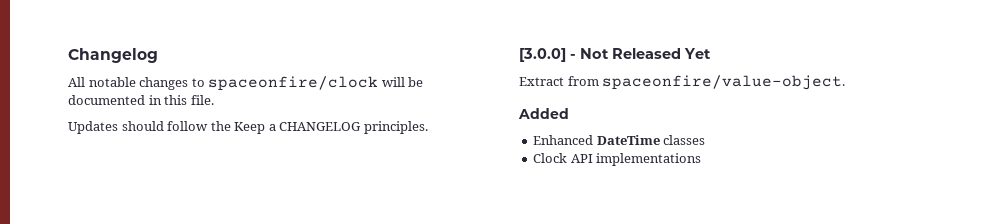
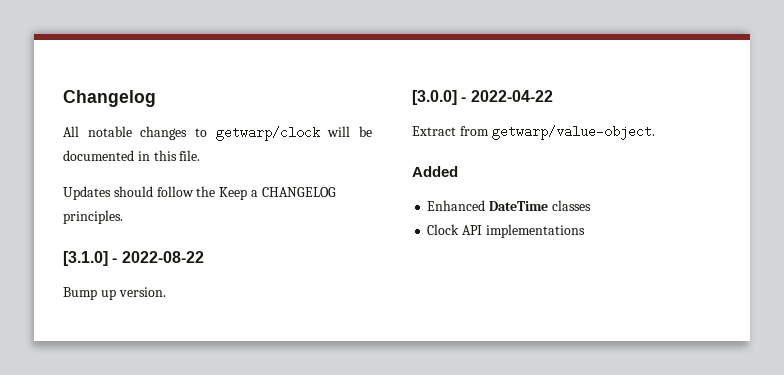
[208,76,379,91] spaceonfire/clock -> [215,126,320,141] getwarp/clock
(428, 127) none -> [63,251,204,266] [63,287,166,300] // [3.1.0] - 2022-08-22 // Bump up version.
[580,48,711,59] Not Released Yet -> [470,90,553,102] 2022-04-22
[602,75,846,90] spaceonfire/value-object. -> [491,125,655,140] getwarp/value-object.

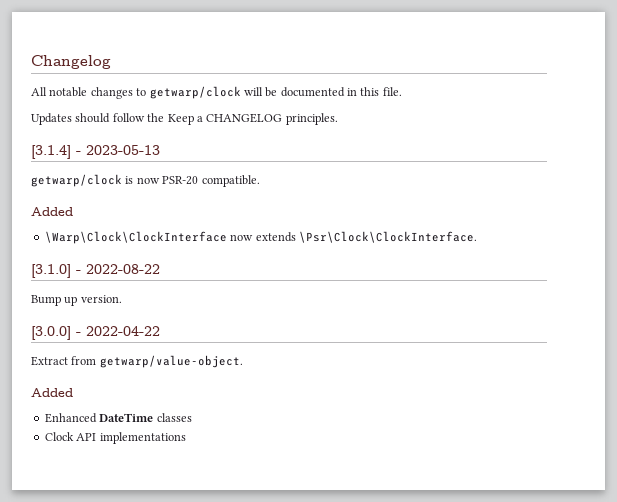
(123, 217) none -> [31,145,160,159] [31,174,260,187] [31,207,73,216] [44,231,477,244] // [3.1.4] - 2023-05-13 // getwarp/clock is now PSR-20 compatible. // Added // \Warp\Clock\ClockInterface now extends \Psr\Clock\ClockInterface.

